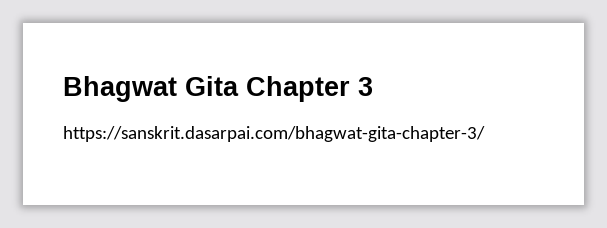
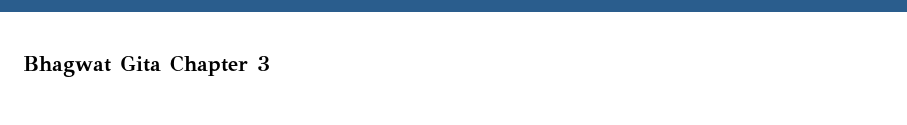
[63,126,485,142] // https://sanskrit.dasarpai.com/bhagwat-gita-chapter-3/ -> (270, 63) none

